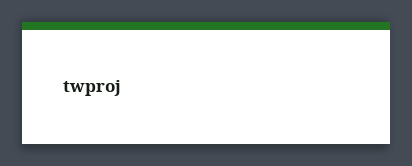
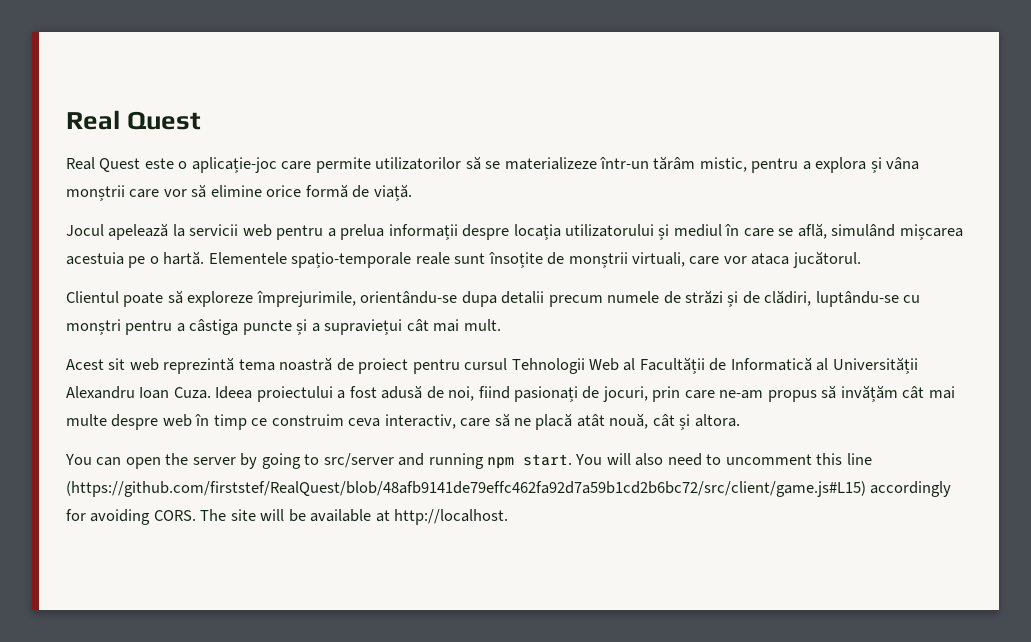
[63,80,121,96] twproj -> [66,110,202,130] [66,156,920,173] [66,184,412,201] [66,223,963,240] [66,251,861,268] [66,290,921,307] [66,319,501,335] [66,357,918,374] [66,385,955,402] [66,413,740,430] [65,453,872,469] [66,481,952,497] [66,509,509,525] Real Quest // Real Quest este o aplicație-joc care permite utilizatorilor să se materializeze într-un tărâm mistic, pentru a explora și vâna monștrii care vor să elimine orice formă de viață. // Jocul apelează la servicii web pentru a prelua informații despre locația utilizatorului și mediul în care se află, simulând mișcarea acestuia pe o hartă. Elementele spațio-temporale reale sunt însoțite de monștrii virtuali, care vor ataca jucătorul. // Clientul poate să exploreze împrejurimile, orientându-se dupa detalii precum numele de străzi și de clădiri, luptându-se cu monștri pentru a câstiga puncte și a supraviețui cât mai mult. // Acest sit web reprezintă tema noastră de proiect pentru cursul Tehnologii Web al Facultății de Informatică al Universității Alexandru Ioan Cuza. Ideea proiectului a fost adusă de noi, fiind pasionați de jocuri, prin care ne-am propus să invățăm cât mai multe despre web în timp ce construim ceva interactiv, care să ne placă atât nouă, cât și altora. // You can open the server by going to src/server and running npm start. You will also need to uncomment this line (https://github.com/firststef/RealQuest/blob/48afb9141de79effc462fa92d7a59b1cd2b6bc72/src/client/game.js#L15) accordingly for avoiding CORS. The site will be available at http://localhost.

